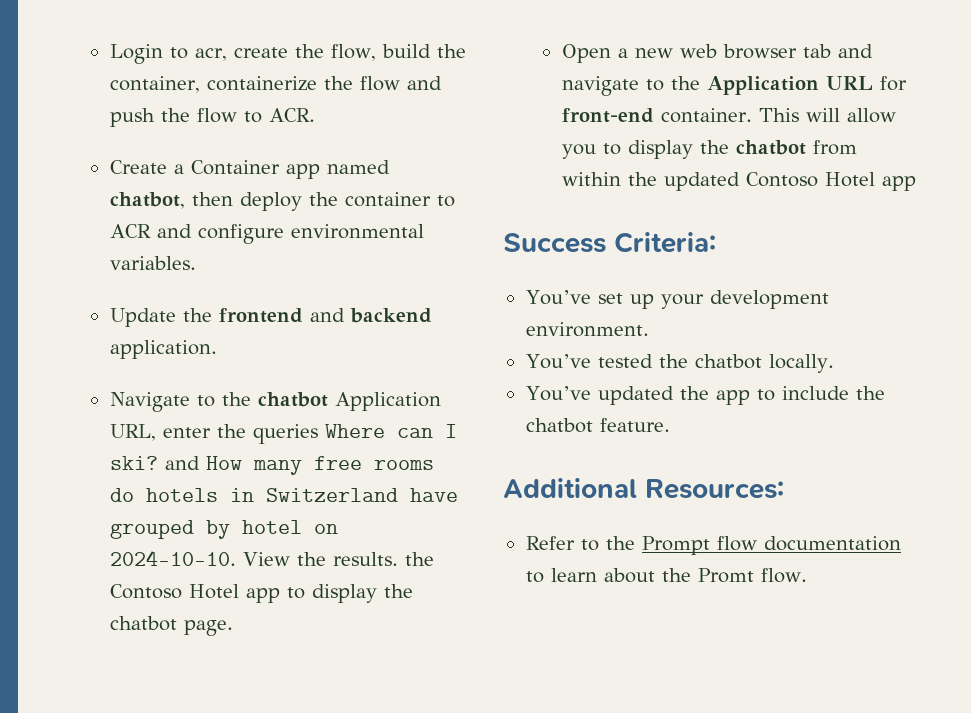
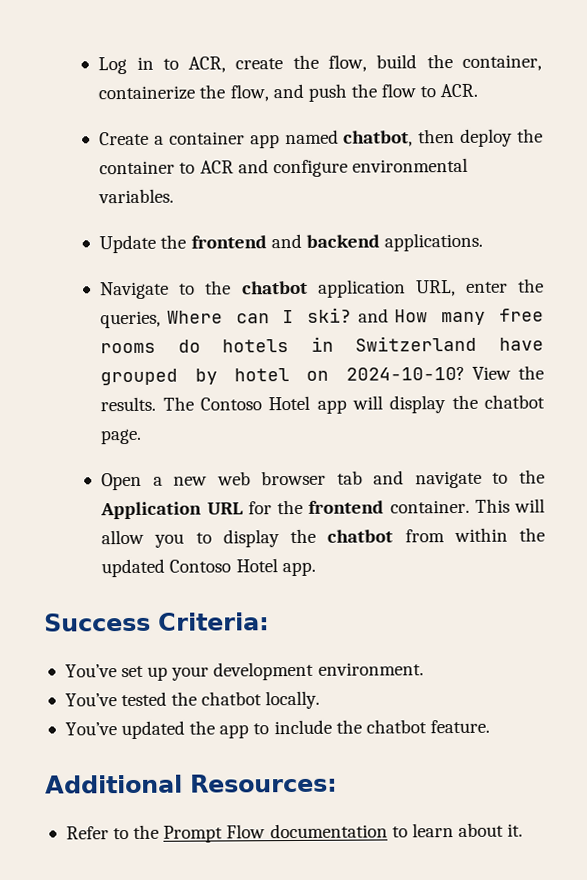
[109,44,227,64] Login to acr, -> [98,56,227,75] Log in to ACR,
[359,76,400,91] flow -> [229,84,269,102] flow,
[190,160,280,175] Container -> [168,131,245,145] container
[109,340,217,359] application. -> [383,232,483,252] applications.
[334,392,441,411] Application -> [317,279,406,298] application
[252,424,318,444] queries -> [100,310,162,329] queries,
[109,550,236,566] 2024-10-10. -> [345,366,465,381] 2024-10-10?
[404,552,434,566] [109,584,305,603] the Contoso Hotel app to -> [162,395,383,414] The Contoso Hotel app will
[561,108,654,123] front-end -> [277,499,385,515] the frontend
[881,176,916,191] app -> [281,561,316,577] app.
[716,536,757,551] flow -> [226,824,266,839] Flow
[661,568,807,583] the Promt flow. -> [507,823,524,837] it.

